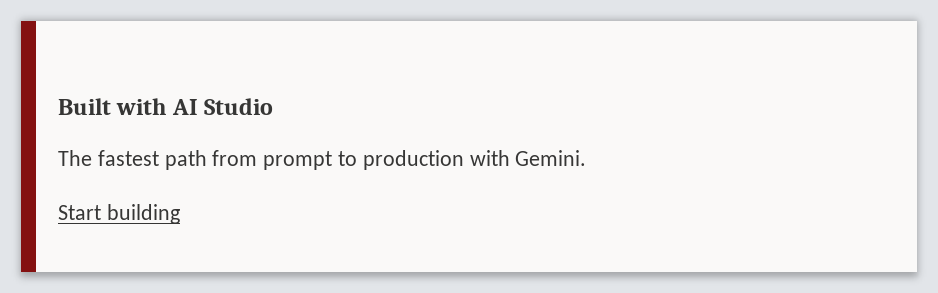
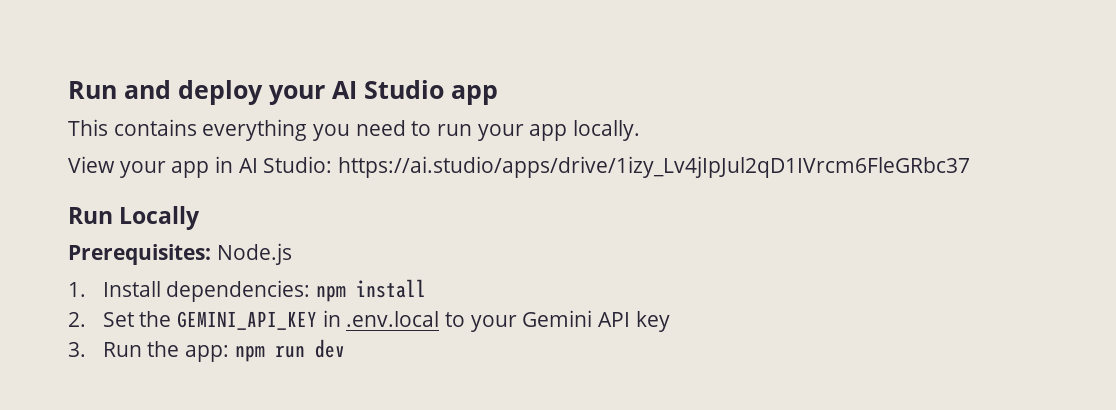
[58,98,274,115] [58,150,587,170] [58,204,180,224] Built with AI Studio // The fastest path from prompt to production with Gemini. // Start building -> [68,80,498,105] [68,119,641,141] [68,156,971,178] [68,206,201,230] [68,243,292,265] [68,279,427,302] [68,310,670,332] [68,339,345,362] Run and deploy your AI Studio app // This contains everything you need to run your app locally. // View your app in AI Studio: https://ai.studio/apps/drive/1izy_Lv4jIpJul2qD1IVrcm6FleGRbc37 // Run Locally // Prerequisites: Node.js // 1. Install dependencies: npm install // 2. Set the GEMINI_API_KEY in .env.local to your Gemini API key // 3. Run the app: npm run dev

